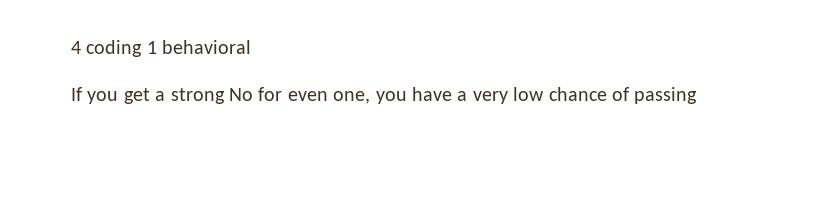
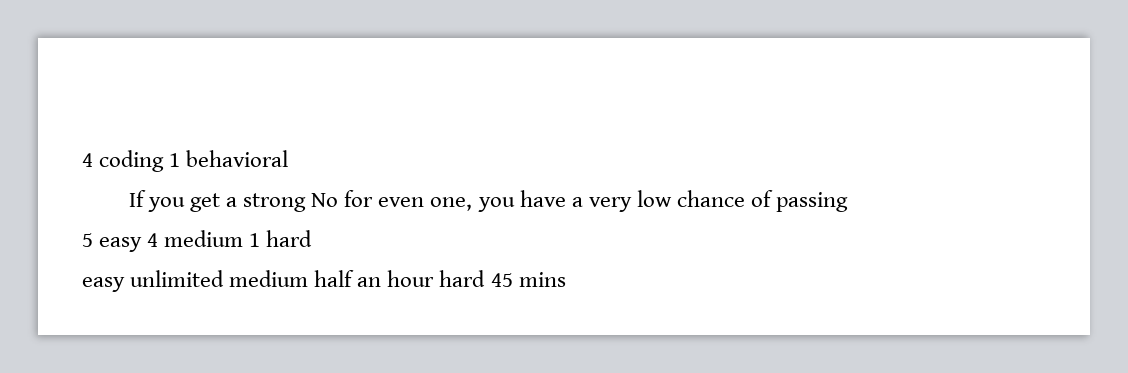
(698, 95) none -> [82,230,313,252] [82,270,566,292] // 5 easy 4 medium 1 hard // easy unlimited medium half an hour hard 45 mins

